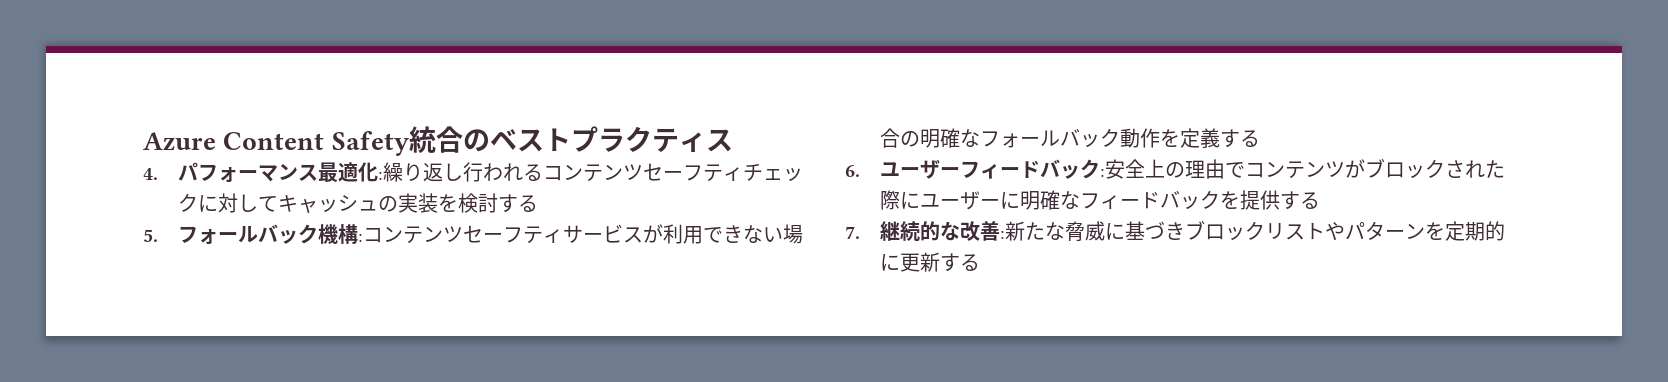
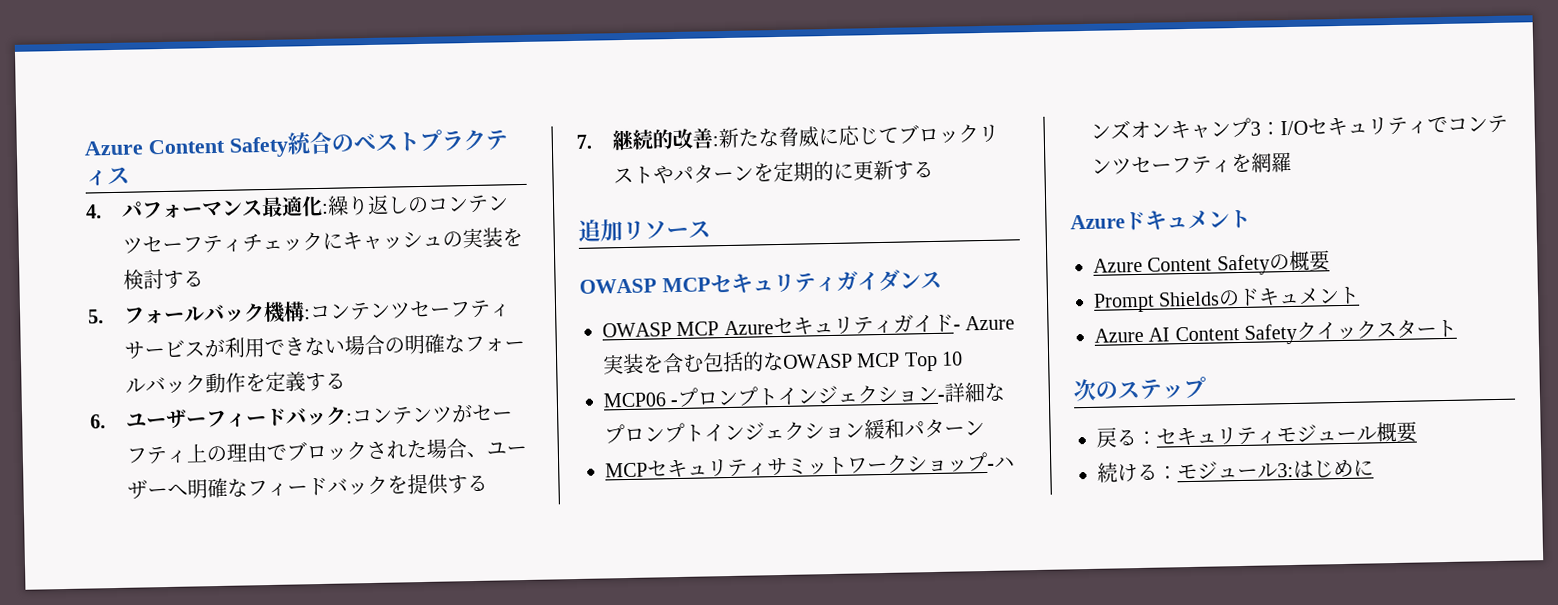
[463,162,544,182] 行われる -> [406,196,429,214] の
[218,193,279,213] 対して -> (343, 241) none
[1105,159,1366,179] 安全上の理由でコンテンツが -> [351,404,513,425] [125,442,287,465] コンテンツがセーフティ上の理由で
[880,190,1021,210] 際にユーザーに -> [425,438,527,459] [126,479,188,500] 場合、ユーザーへ
[940,221,961,241] な -> (673, 139) none
[1125,221,1186,240] 基づき -> [837,125,899,146] 応じて
(981, 262) none -> [578,219,711,242] [579,269,942,294] [602,314,1016,338] [602,351,964,375] [603,381,1006,408] [604,418,985,444] [605,451,1015,478] [1090,114,1508,140] [1091,151,1292,175] [1070,209,1251,231] [1093,250,1330,276] [1093,286,1361,313] [1094,319,1458,345] [1073,376,1206,402] [1096,421,1417,448] [1097,459,1374,483] // 追加リソース // OWASP MCPセキュリティガイダンス // OWASP MCP Azureセキュリティガイド- Azure実装を含む包括的なOWASP MCP Top 10 // MCP06 -プロンプトインジェクション-詳細なプロンプトインジェクション緩和パターン // MCPセキュリティサミットワークショップ-ハンズオンキャンプ3：I/Oセキュリティでコンテンツセーフティを網羅 // Azureドキュメント // Azure Content Safetyの概要 // Prompt Shieldsのドキュメント // Azure AI Content Safetyクイックスタート // 次のステップ // 戻る：セキュリティモジュール概要 // 続ける：モジュール3:はじめに

